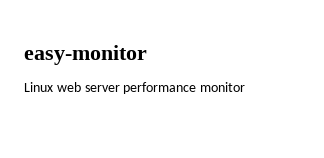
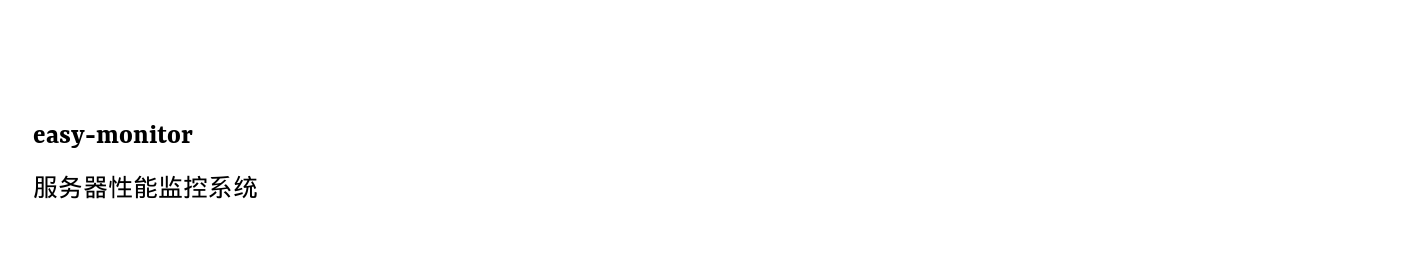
[24,82,246,94] Linux web server performance monitor -> [33,175,258,199] 服务器性能监控系统

